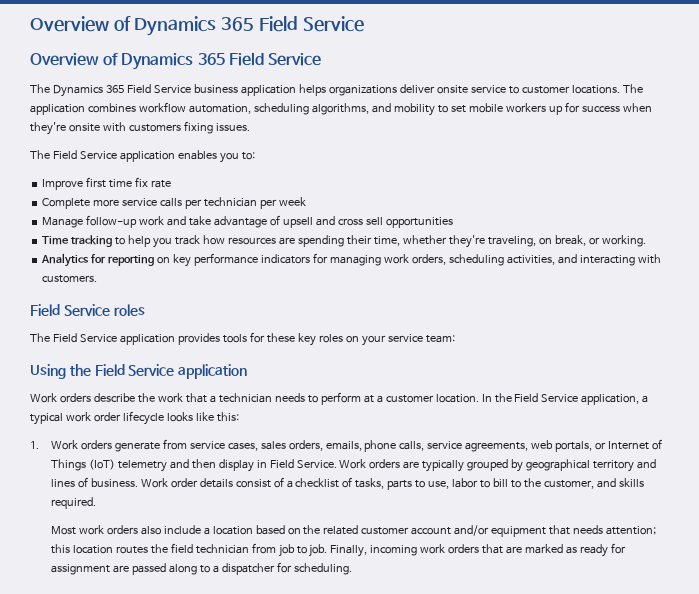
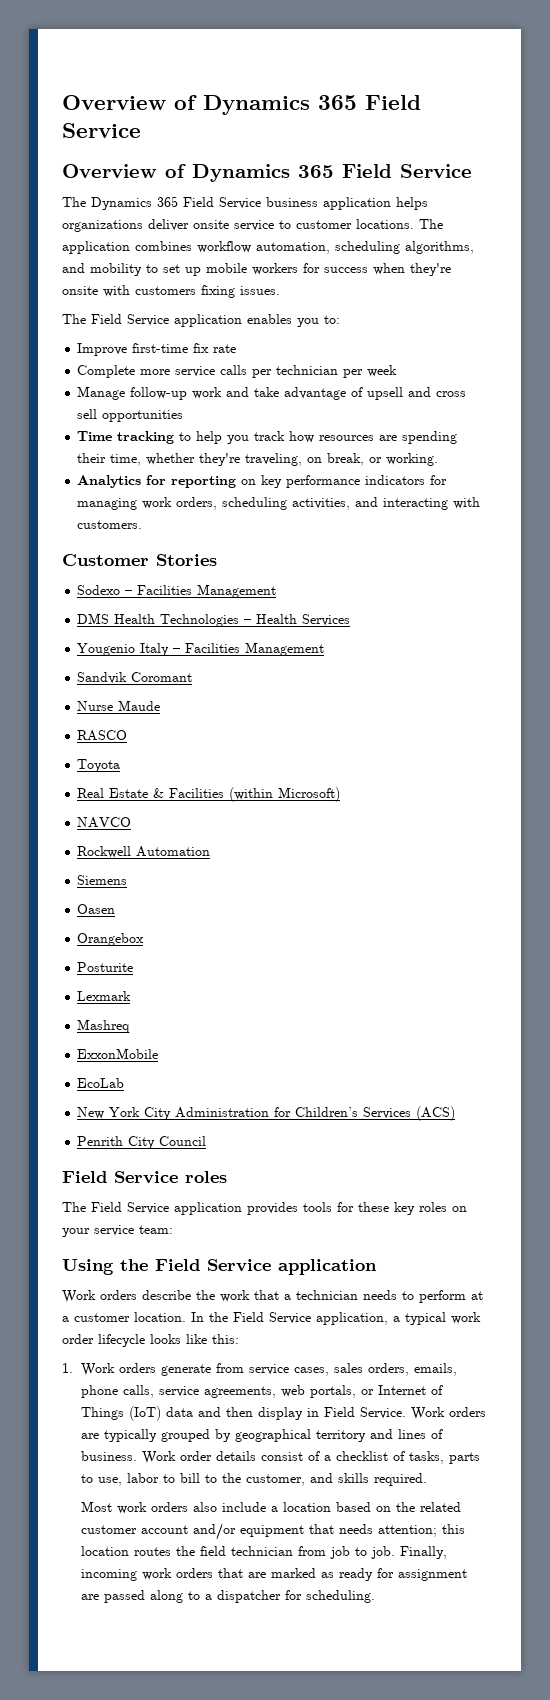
(466, 109) none -> [185,267,201,276] up
[548,106,563,115] up -> (298, 269) none
[86,177,133,188] first time -> [132,343,189,353] first-time
(98, 279) none -> [62,554,217,566] [77,584,277,598] [77,613,351,627] [77,642,325,656] [77,672,193,684] [77,700,161,711] [77,730,128,741] [77,759,121,772] [77,787,341,802] [77,817,132,828] [77,846,211,858] [77,875,128,885] [77,904,116,914] [77,933,145,946] [77,962,134,972] [77,991,132,1001] [77,1019,131,1033] [77,1048,159,1059] [77,1078,125,1088] [77,1106,456,1121] [77,1136,207,1149] // Customer Stories // Sodexo – Facilities Management // DMS Health Technologies – Health Services // Yougenio Italy – Facilities Management // Sandvik Coromant // Nurse Maude // RASCO // Toyota // Real Estate & Facilities (within Microsoft) // NAVCO // Rockwell Automation // Siemens // Oasen // Orangebox // Posturite // Lexmark // Mashreq // ExxonMobile // EcoLab // New York City Administration for Children’s Services (ACS) // Penrith City Council
[117,460,167,472] telemetry -> [165,1407,193,1417] data

